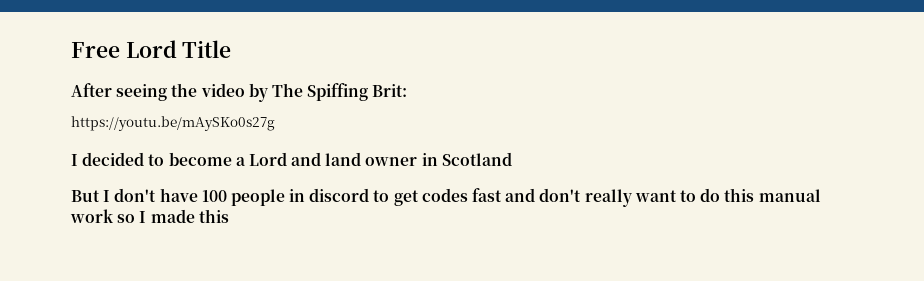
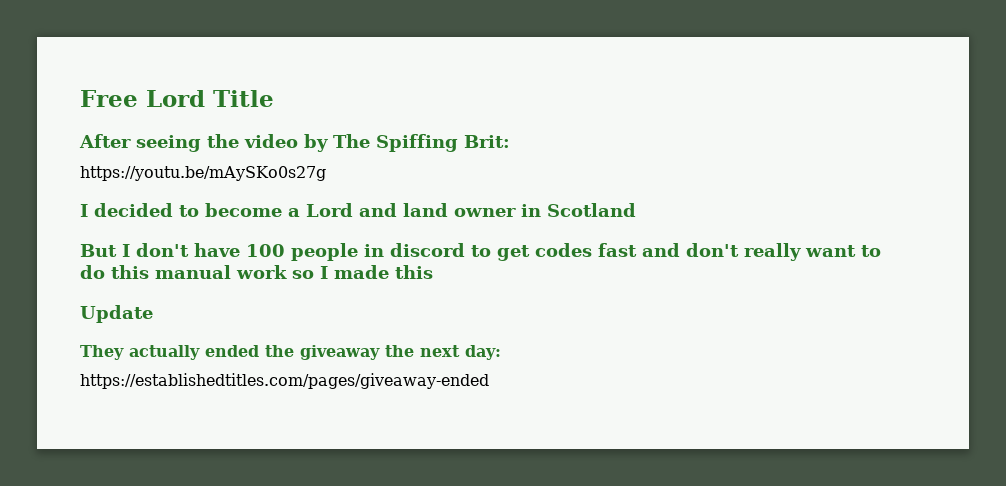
(229, 216) none -> [80,305,153,323] [80,345,501,360] [80,373,489,389] // Update // They actually ended the giveaway the next day: // https://establishedtitles.com/pages/giveaway-ended

